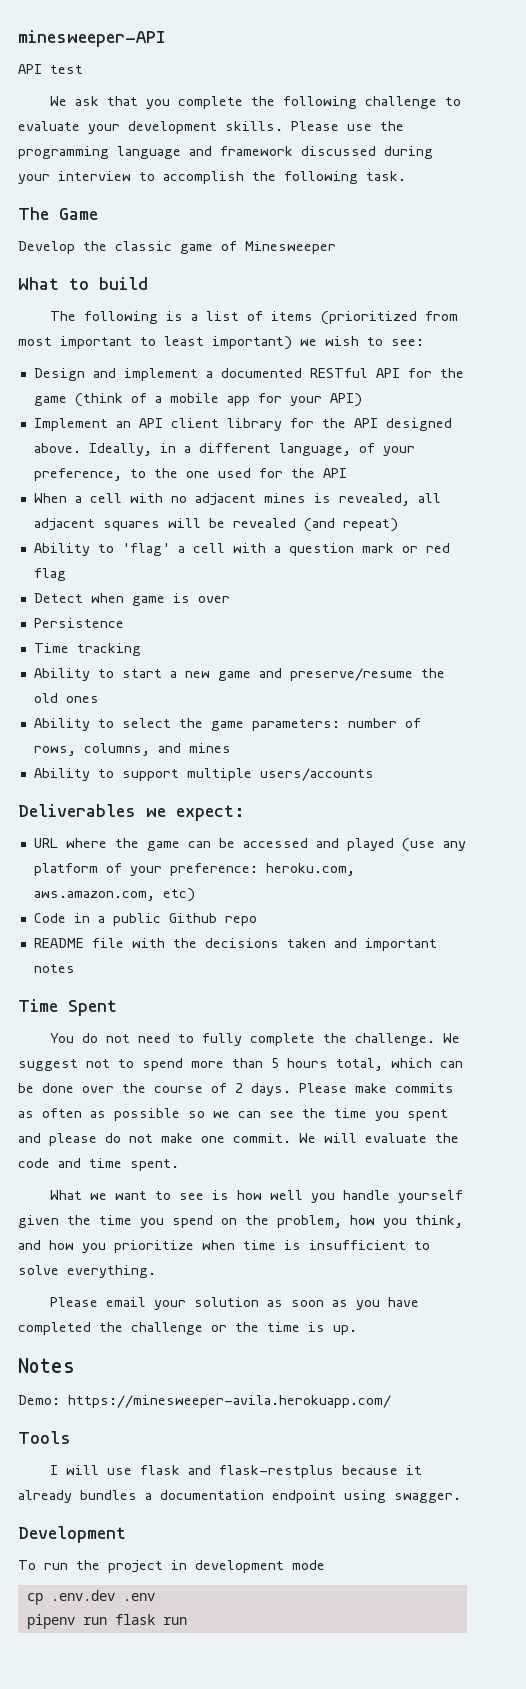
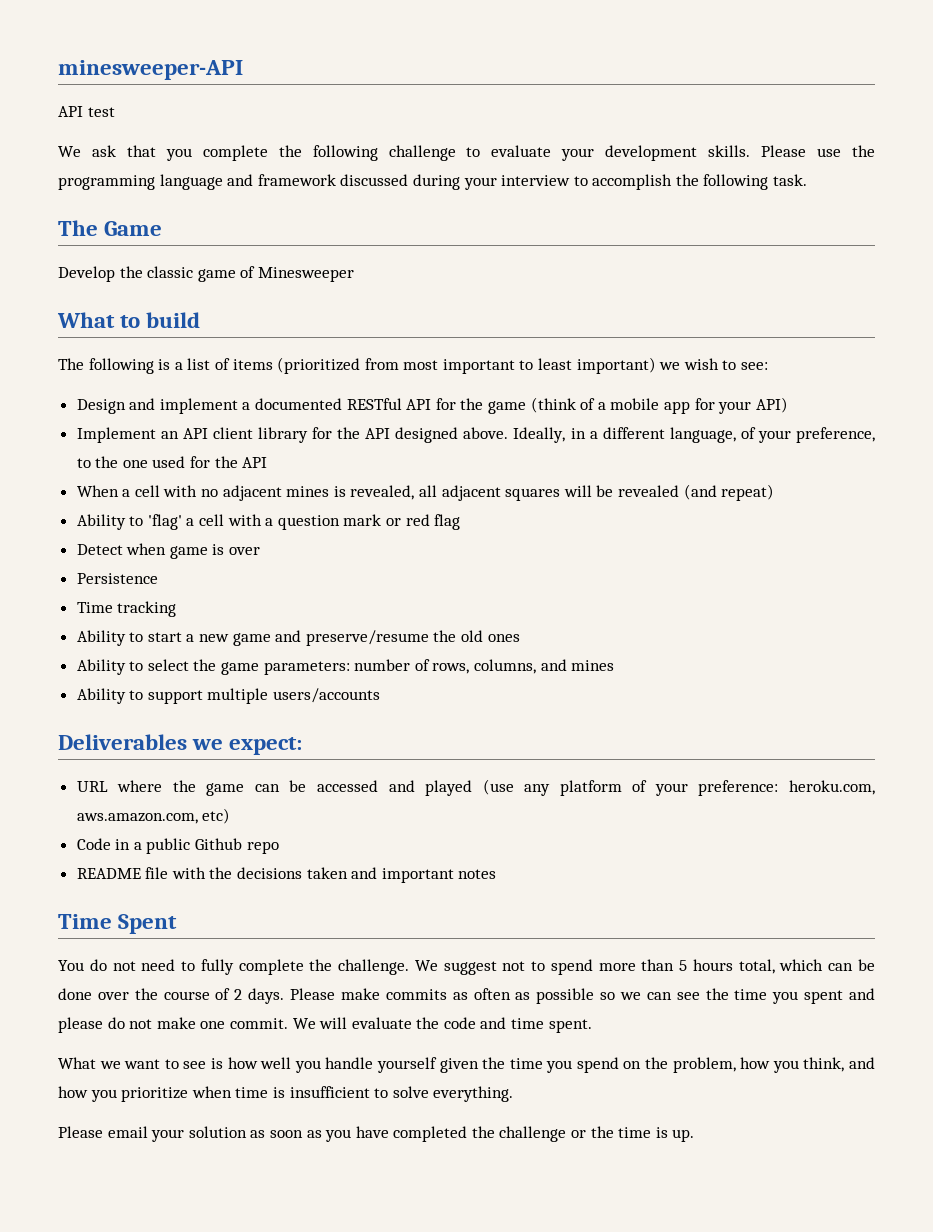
[18,1358,75,1373] [18,1395,391,1408] [18,1431,71,1444] [50,1465,423,1478] [18,1490,461,1503] [18,1526,126,1543] [18,1560,325,1573] [26,1590,155,1605] [26,1614,187,1629] // Notes // Demo: https://minesweeper-avila.herokuapp.com/ // Tools // I will use flask and flask-restplus because it already bundles a documentation endpoint using swagger. // Development // To run the project in development mode // cp .env.dev .env // pipenv run flask run -> (695, 1135) none

